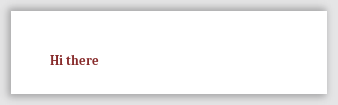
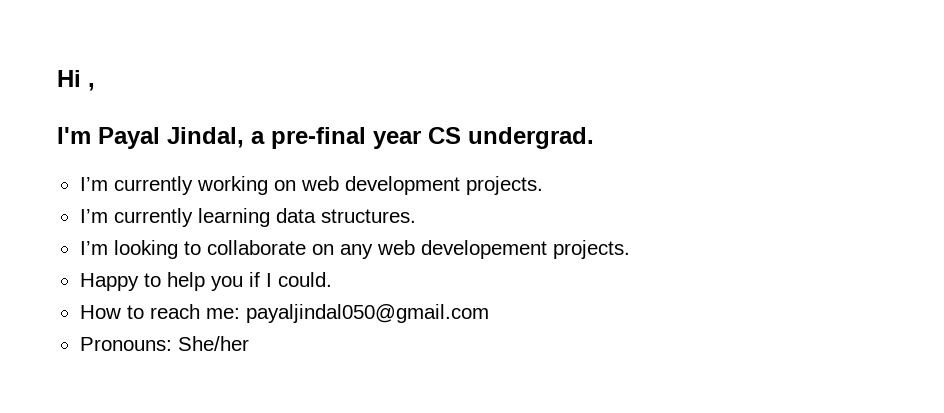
[66,54,100,65] there -> [88,83,95,91] [57,127,594,149] [79,176,543,195] [79,208,416,227] [79,240,630,259] [79,272,332,291] [79,304,489,323] [79,336,249,351] , // I'm Payal Jindal, a pre-final year CS undergrad. // I’m currently working on web development projects. // I’m currently learning data structures. // I’m looking to collaborate on any web developement projects. // Happy to help you if I could. // How to reach me: payaljindal050@gmail.com // Pronouns: She/her

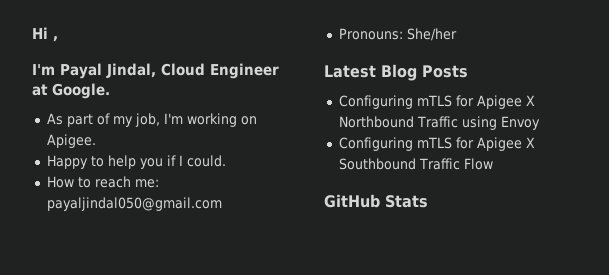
[251,127,594,149] [79,176,543,195] [79,208,416,227] [79,240,630,259] a pre-final year CS undergrad. // I’m currently working on web development projects. // I’m currently learning data structures. // I’m looking to collaborate on any web developement projects. -> [161,63,279,79] [32,83,110,99] [46,113,257,127] [46,134,96,148] Cloud Engineer at Google. // As part of my job, I'm working on Apigee.
(249, 343) none -> [324,64,468,81] [338,95,535,109] [338,116,540,130] [338,137,535,151] [338,158,493,170] [324,194,428,208] // Latest Blog Posts // Configuring mTLS for Apigee X Northbound Traffic using Envoy // Configuring mTLS for Apigee X Southbound Traffic Flow // GitHub Stats

